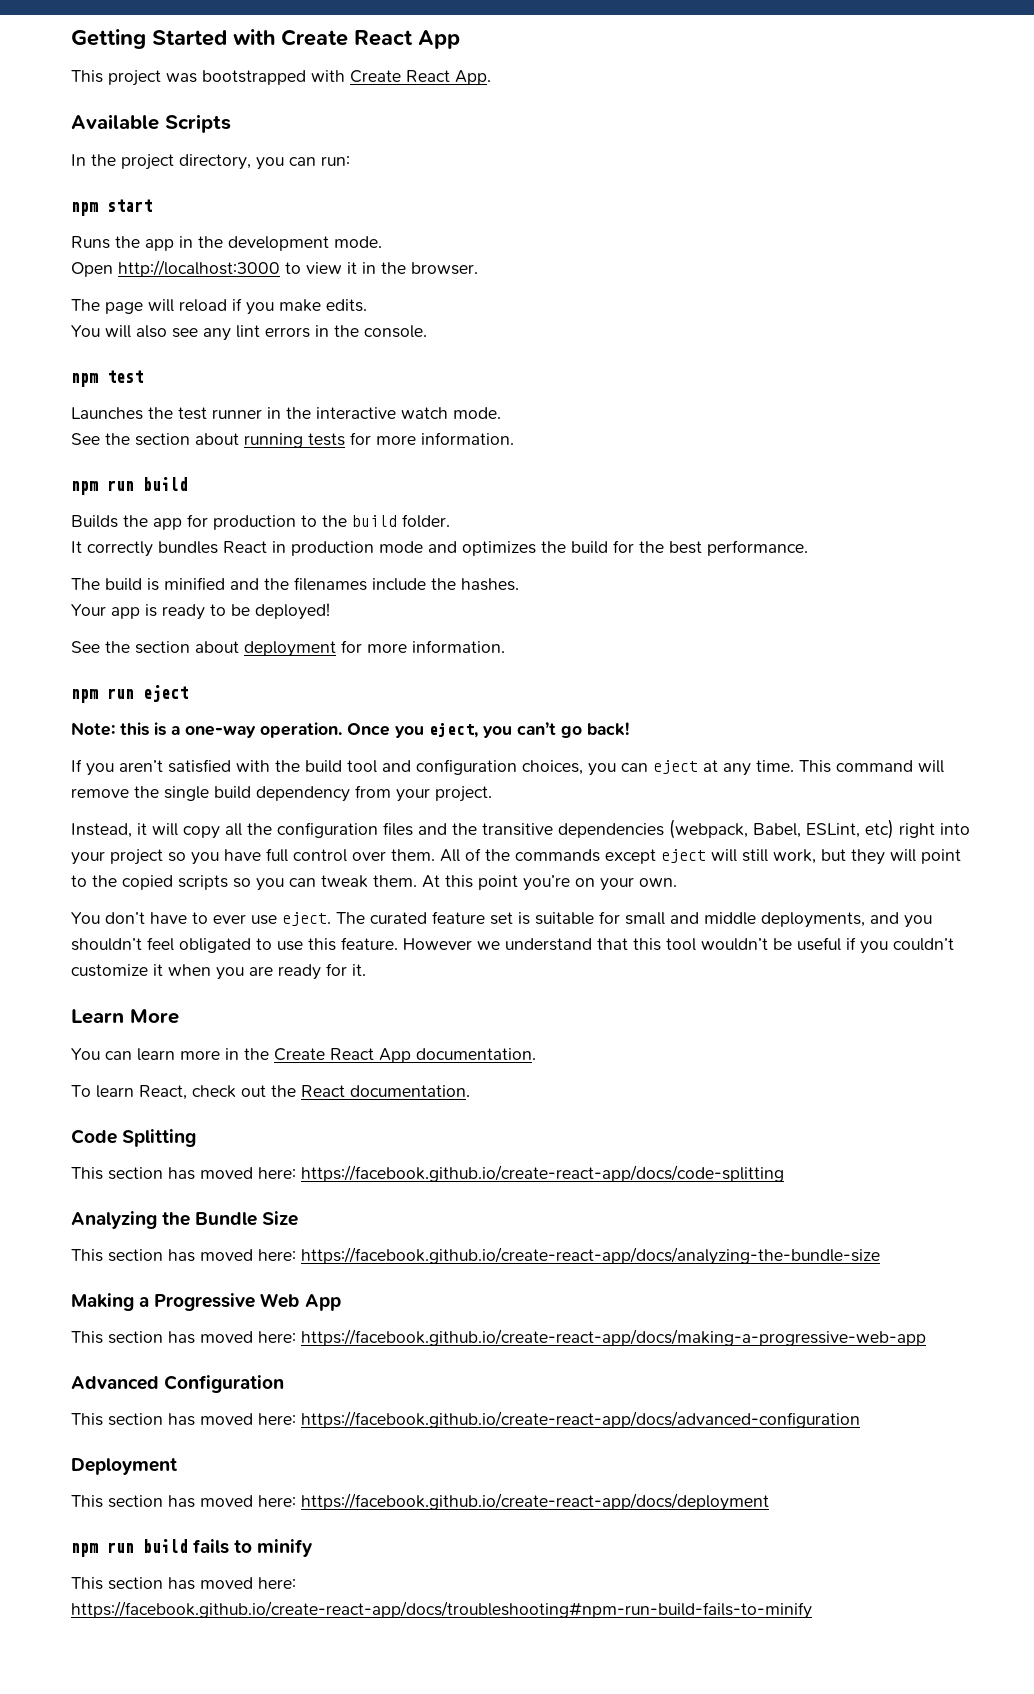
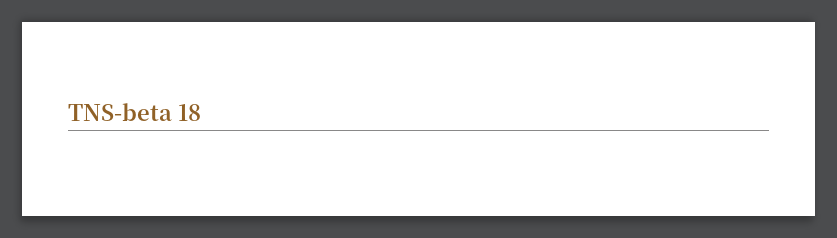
[71,29,460,49] [71,70,491,86] [71,114,231,133] [71,154,350,170] [71,199,152,216] [71,236,382,251] [71,260,478,277] [71,298,367,315] [71,325,427,341] [71,370,143,387] [71,407,501,420] [71,432,514,448] [71,477,188,495] [71,514,450,530] [71,540,808,557] [71,577,519,591] [71,603,330,620] [71,640,505,657] [71,685,188,703] [71,722,629,738] [71,759,944,776] [71,785,492,802] [71,819,970,839] [71,848,961,865] [71,875,677,891] [71,911,932,928] [71,937,954,954] [71,963,366,980] [71,1009,179,1024] [71,1048,536,1063] [71,1085,470,1100] [71,1129,197,1147] [71,1165,784,1182] [71,1211,299,1229] [71,1247,880,1265] [71,1293,341,1311] [71,1329,926,1346] [71,1375,285,1393] [71,1411,860,1428] [71,1458,177,1475] [71,1493,769,1511] [71,1539,313,1557] [71,1577,296,1590] [71,1601,812,1619] Getting Started with Create React App // This project was bootstrapped with Create React App. // Available Scripts // In the project directory, you can run: // npm start // Runs the app in the development mode. // Open http://localhost:3000 to view it in the browser. // The page will reload if you make edits. // You will also see any lint errors in the console. // npm test // Launches the test runner in the interactive watch mode. // See the section about running tests for more information. // npm run build // Builds the app for production to the build folder. // It correctly bundles React in production mode and optimizes the build for the best performance. // The build is minified and the filenames include the hashes. // Your app is ready to be deployed! // See the section about deployment for more information. // npm run eject // Note: this is a one-way operation. Once you eject, you can’t go back! // If you aren’t satisfied with the build tool and configuration choices, you can eject at any time. This command will remove the single build dependency from your project. // Instead, it will copy all the configuration files and the transitive dependencies (webpack, Babel, ESLint, etc) right into your project so you have full control over them. All of the commands except eject will still work, but they will point to the copied scripts so you can tweak them. At this point you’re on your own. // You don’t have to ever use eject. The curated feature set is suitable for small and middle deployments, and you shouldn’t feel obligated to use this feature. However we understand that this tool wouldn’t be useful if you couldn’t customize it when you are ready for it. // Learn More // You can learn more in the Create React App documentation. // To learn React, check out the React documentation. // Code Splitting // This section has moved here: https://facebook.github.io/create-react-app/docs/code-splitting // Analyzing the Bundle Size // This section has moved here: https://facebook.github.io/create-react-app/docs/analyzing-the-bundle-size // Making a Progressive Web App // This section has moved here: https://facebook.github.io/create-react-app/docs/making-a-progressive-web-app // Advanced Configuration // This section has moved here: https://facebook.github.io/create-react-app/docs/advanced-configuration // Deployment // This section has moved here: https://facebook.github.io/create-react-app/docs/deployment // npm run build fails to minify // This section has moved here: https://facebook.github.io/create-react-app/docs/troubleshooting#npm-run-build-fails-to-minify -> [68,103,201,121] TNS-beta 18

